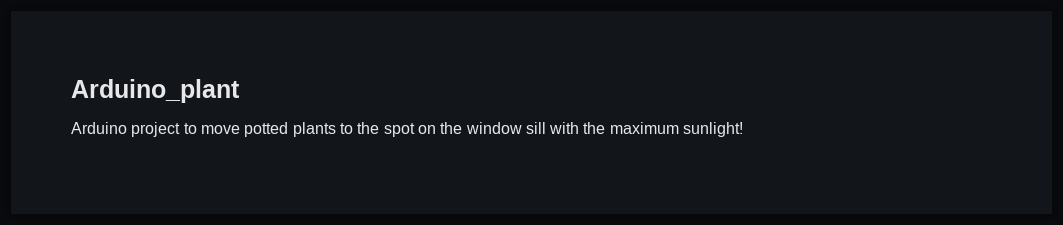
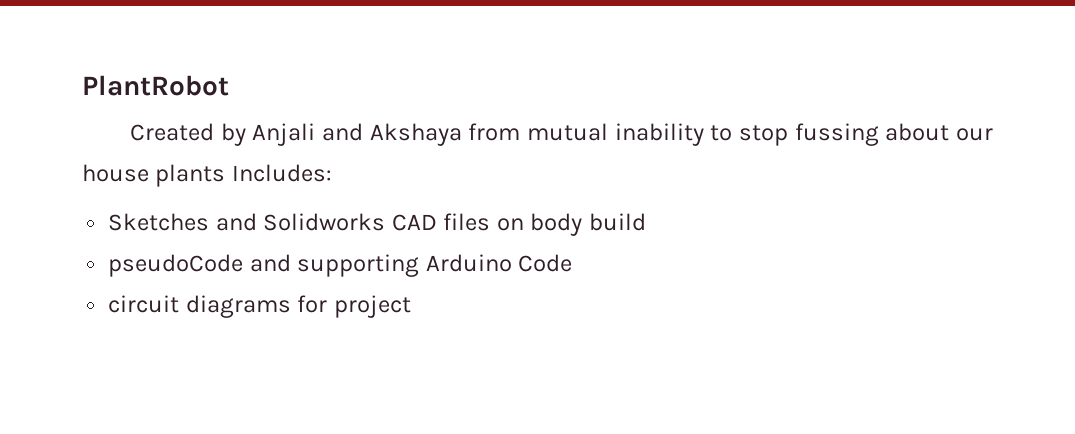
[71,79,240,103] [71,122,744,137] Arduino_plant // Arduino project to move potted plants to the spot on the window sill with the maximum sunlight! -> [82,75,229,96] [130,123,993,146] [82,164,332,187] [108,213,646,236] [108,254,573,277] [108,295,411,318] PlantRobot // Created by Anjali and Akshaya from mutual inability to stop fussing about our house plants Includes: // Sketches and Solidworks CAD files on body build // pseudoCode and supporting Arduino Code // circuit diagrams for project

